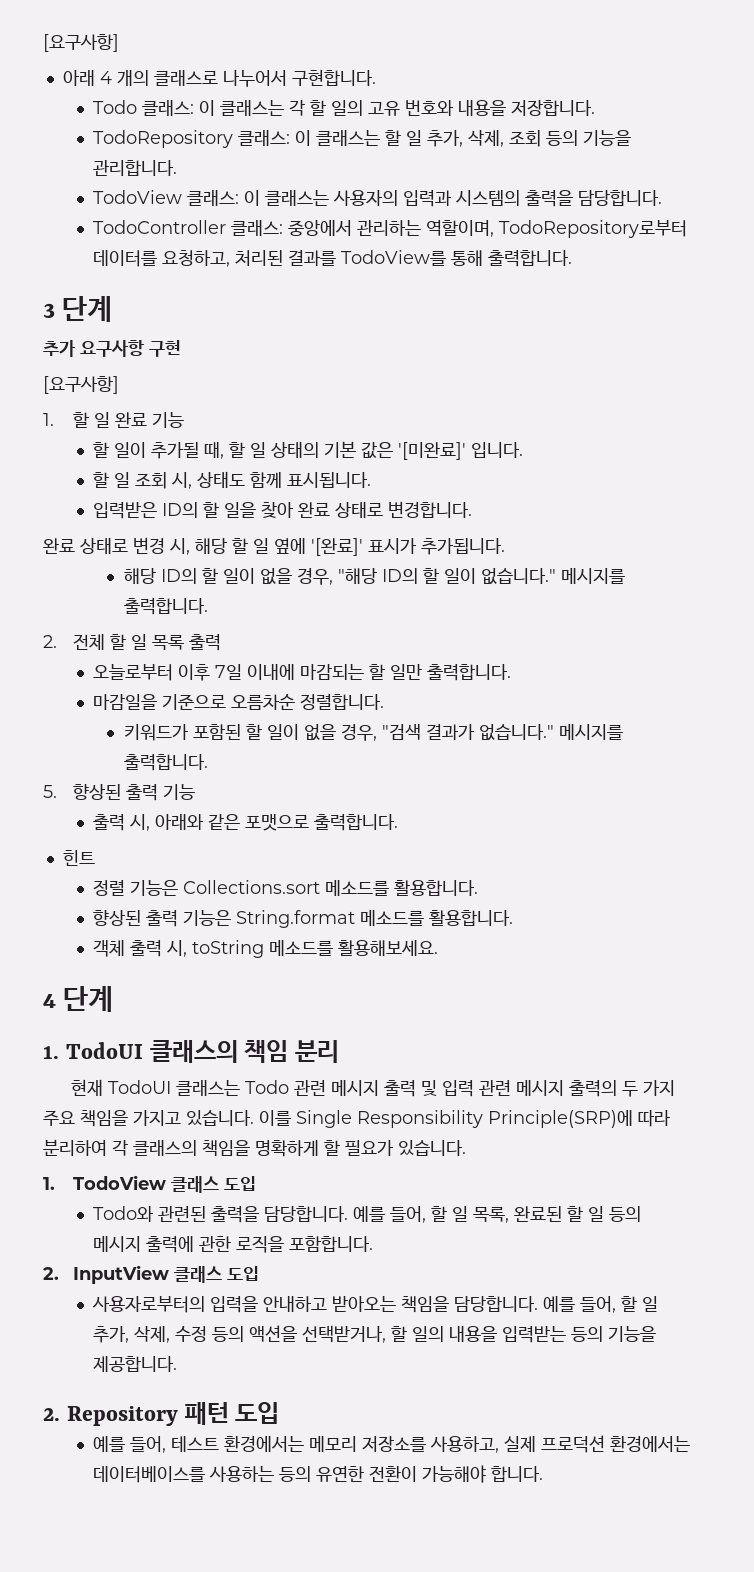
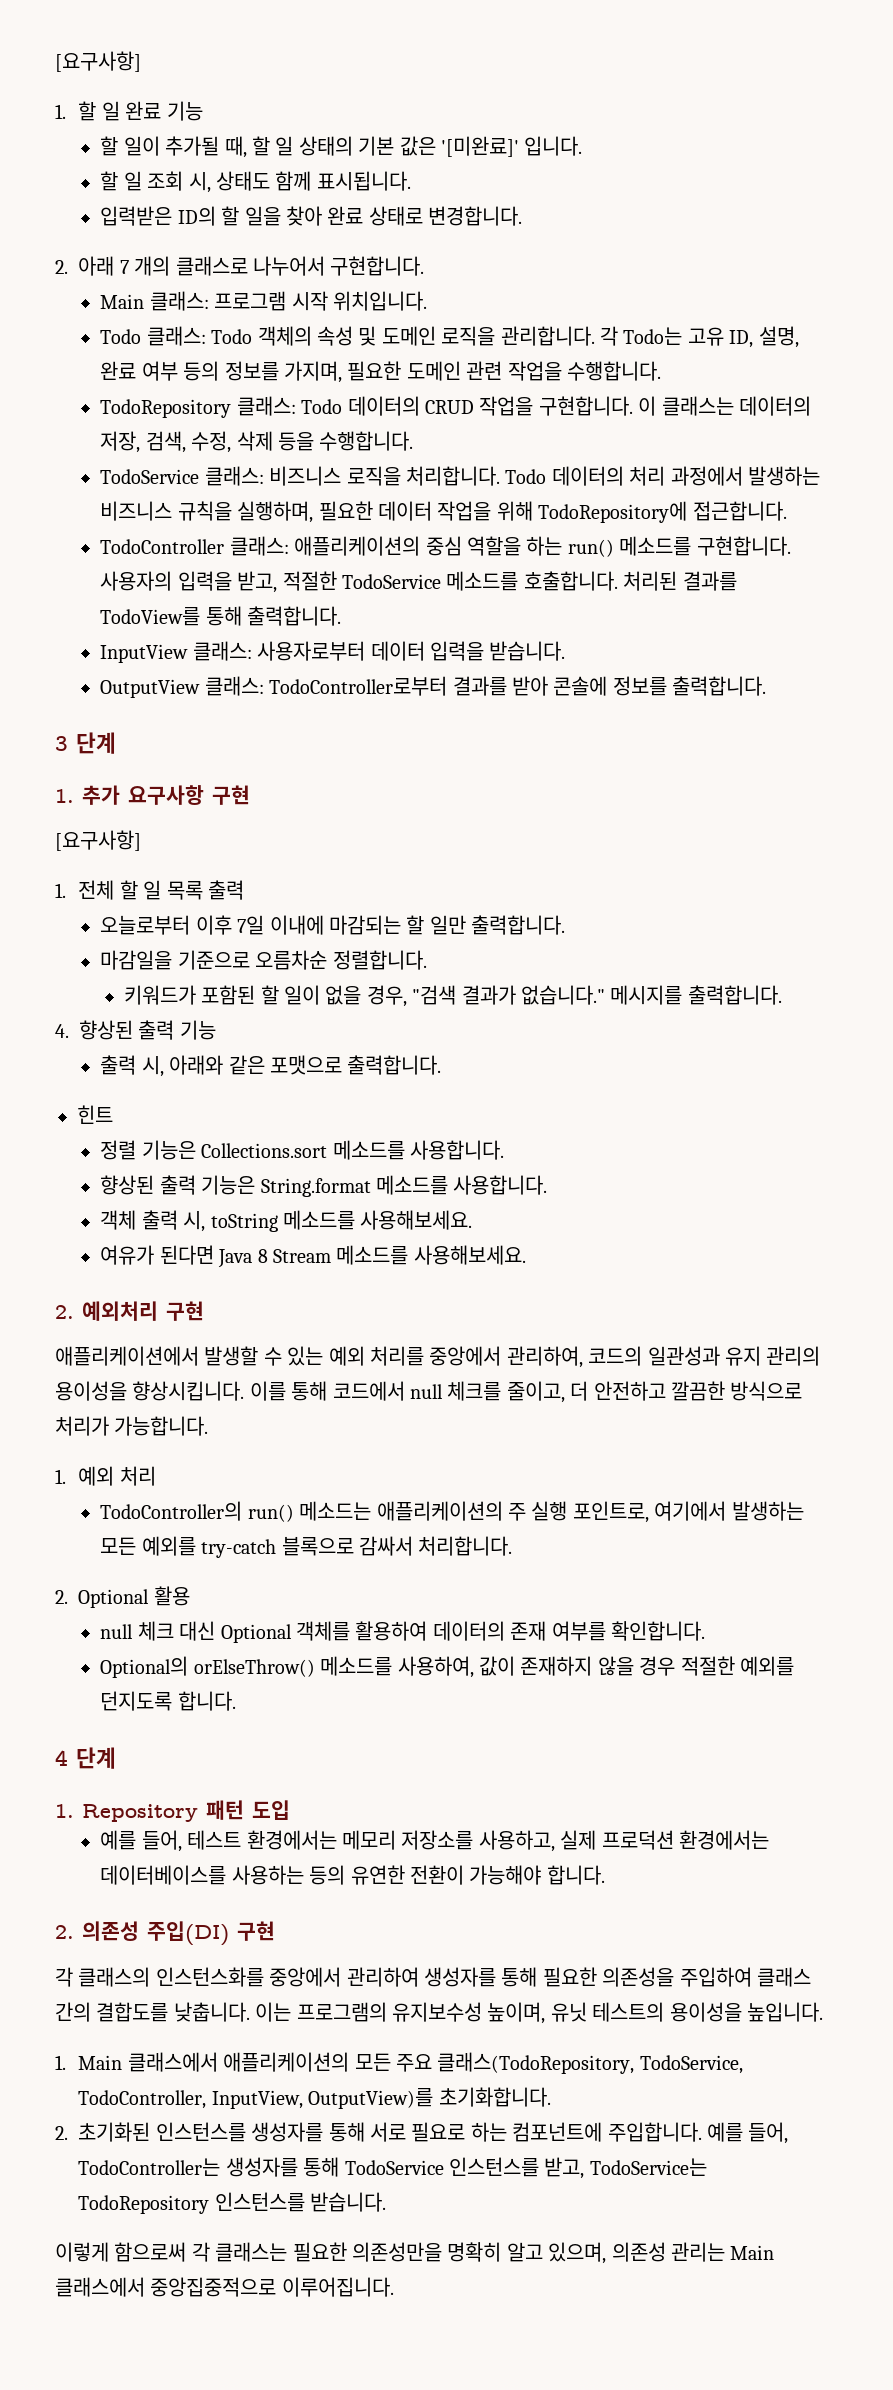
[43,34,119,52] [62,69,376,87] [93,100,596,116] [93,130,632,148] [93,160,178,176] [93,190,663,207] [93,220,688,238] [93,250,573,267] [43,296,113,322] [43,340,181,357] [43,376,119,394] [요구사항] // 아래 4 개의 클래스로 나누어서 구현합니다. // Todo 클래스: 이 클래스는 각 할 일의 고유 번호와 내용을 저장합니다. // TodoRepository 클래스: 이 클래스는 할 일 추가, 삭제, 조회 등의 기능을 관리합니다. // TodoView 클래스: 이 클래스는 사용자의 입력과 시스템의 출력을 담당합니다. // TodoController 클래스: 중앙에서 관리하는 역할이며, TodoRepository로부터 데이터를 요청하고, 처리된 결과를 TodoView를 통해 출력합니다. // 3 단계 // 추가 요구사항 구현 // [요구사항] -> [55,51,141,72] [요구사항]
[43,537,505,556] [123,568,625,585] [123,598,208,615] [43,635,57,648] 완료 상태로 변경 시, 해당 할 일 옆에 '[완료]' 표시가 추가됩니다. // 해당 ID의 할 일이 없을 경우, "해당 ID의 할 일이 없습니다." 메시지를 출력합니다. // 2. -> [55,256,425,276] [100,291,428,311] [100,326,799,348] [100,361,662,383] [100,396,812,418] [100,431,414,453] [100,466,821,486] [100,501,787,523] [100,536,791,557] [100,571,737,593] [100,606,342,626] [100,641,566,663] [100,676,767,698] [55,732,116,754] [55,785,250,805] [55,830,141,851] [55,883,66,898] 2. 아래 7 개의 클래스로 나누어서 구현합니다. // Main 클래스: 프로그램 시작 위치입니다. // Todo 클래스: Todo 객체의 속성 및 도메인 로직을 관리합니다. 각 Todo는 고유 ID, 설명, 완료 여부 등의 정보를 가지며, 필요한 도메인 관련 작업을 수행합니다. // TodoRepository 클래스: Todo 데이터의 CRUD 작업을 구현합니다. 이 클래스는 데이터의 저장, 검색, 수정, 삭제 등을 수행합니다. // TodoService 클래스: 비즈니스 로직을 처리합니다. Todo 데이터의 처리 과정에서 발생하는 비즈니스 규칙을 실행하며, 필요한 데이터 작업을 위해 TodoRepository에 접근합니다. // TodoController 클래스: 애플리케이션의 중심 역할을 하는 run() 메소드를 구현합니다. 사용자의 입력을 받고, 적절한 TodoService 메소드를 호출합니다. 처리된 결과를 TodoView를 통해 출력합니다. // InputView 클래스: 사용자로부터 데이터 입력을 받습니다. // OutputView 클래스: TodoController로부터 결과를 받아 콘솔에 정보를 출력합니다. // 3 단계 // 1. 추가 요구사항 구현 // [요구사항] // 1.
[43,785,57,798] 5. -> [55,1024,69,1038] 4.
[394,880,479,896] 활용합니다. -> [410,1140,505,1160] 사용합니다.
[429,910,514,926] 활용합니다. -> [453,1175,548,1195] 사용합니다.
[338,940,439,956] [43,986,114,1012] [43,1040,339,1063] [70,1079,675,1097] [43,1110,671,1128] [43,1139,466,1157] [43,1175,257,1193] [93,1206,642,1223] [93,1236,374,1253] [43,1265,260,1284] [92,1296,659,1313] [93,1325,657,1343] [93,1356,178,1372] [43,1408,60,1421] 활용해보세요. // 4 단계 // 1. TodoUI 클래스의 책임 분리 // 현재 TodoUI 클래스는 Todo 관련 메시지 출력 및 입력 관련 메시지 출력의 두 가지 주요 책임을 가지고 있습니다. 이를 Single Responsibility Principle(SRP)에 따라 분리하여 각 클래스의 책임을 명확하게 할 필요가 있습니다. // 1. TodoView 클래스 도입 // Todo와 관련된 출력을 담당합니다. 예를 들어, 할 일 목록, 완료된 할 일 등의 메시지 출력에 관한 로직을 포함합니다. // 2. InputView 클래스 도입 // 사용자로부터의 입력을 안내하고 받아오는 책임을 담당합니다. 예를 들어, 할 일 추가, 삭제, 수정 등의 액션을 선택받거나, 할 일의 내용을 입력받는 등의 기능을 제공합니다. // 2. -> [360,1210,473,1230] [100,1245,526,1268] [55,1301,204,1321] [55,1346,821,1368] [55,1381,803,1403] [55,1416,209,1436] [55,1466,156,1486] [100,1501,804,1523] [100,1536,513,1558] [55,1586,190,1608] [100,1621,706,1643] [100,1656,795,1678] [100,1691,236,1711] [55,1747,116,1769] [55,1804,74,1818] 사용해보세요. // 여유가 된다면 Java 8 Stream 메소드를 사용해보세요. // 2. 예외처리 구현 // 애플리케이션에서 발생할 수 있는 예외 처리를 중앙에서 관리하여, 코드의 일관성과 유지 관리의 용이성을 향상시킵니다. 이를 통해 코드에서 null 체크를 줄이고, 더 안전하고 깔끔한 방식으로 처리가 가능합니다. // 1. 예외 처리 // TodoController의 run() 메소드는 애플리케이션의 주 실행 포인트로, 여기에서 발생하는 모든 예외를 try-catch 블록으로 감싸서 처리합니다. // 2. Optional 활용 // null 체크 대신 Optional 객체를 활용하여 데이터의 존재 여부를 확인합니다. // Optional의 orElseThrow() 메소드를 사용하여, 값이 존재하지 않을 경우 적절한 예외를 던지도록 합니다. // 4 단계 // 1.
(544, 1474) none -> [55,1921,275,1946] [55,1967,811,1987] [55,2002,823,2024] [55,2052,743,2074] [78,2087,551,2109] [55,2122,789,2144] [78,2157,707,2179] [78,2192,387,2214] [55,2242,775,2264] [55,2277,394,2297] // 2. 의존성 주입(DI) 구현 // 각 클래스의 인스턴스화를 중앙에서 관리하여 생성자를 통해 필요한 의존성을 주입하여 클래스 간의 결합도를 낮춥니다. 이는 프로그램의 유지보수성 높이며, 유닛 테스트의 용이성을 높입니다. // 1. Main 클래스에서 애플리케이션의 모든 주요 클래스(TodoRepository, TodoService, TodoController, InputView, OutputView)를 초기화합니다. // 2. 초기화된 인스턴스를 생성자를 통해 서로 필요로 하는 컴포넌트에 주입합니다. 예를 들어, TodoController는 생성자를 통해 TodoService 인스턴스를 받고, TodoService는 TodoRepository 인스턴스를 받습니다. // 이렇게 함으로써 각 클래스는 필요한 의존성만을 명확히 알고 있으며, 의존성 관리는 Main 클래스에서 중앙집중적으로 이루어집니다.

